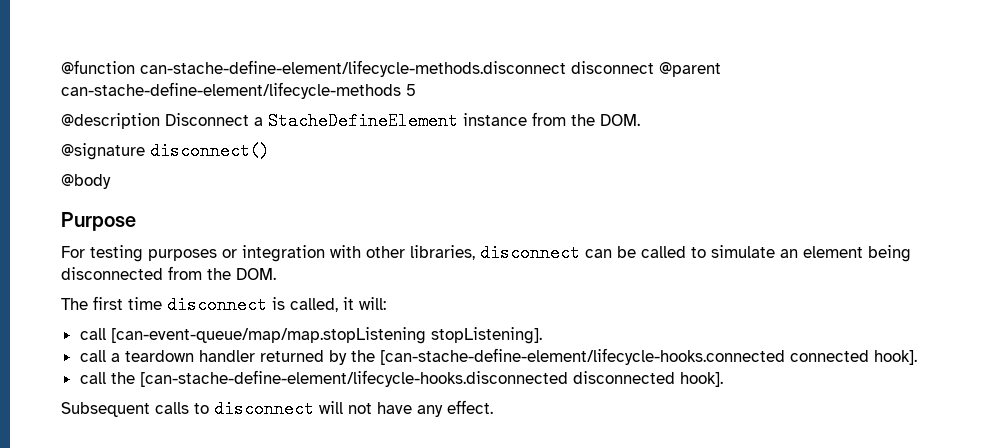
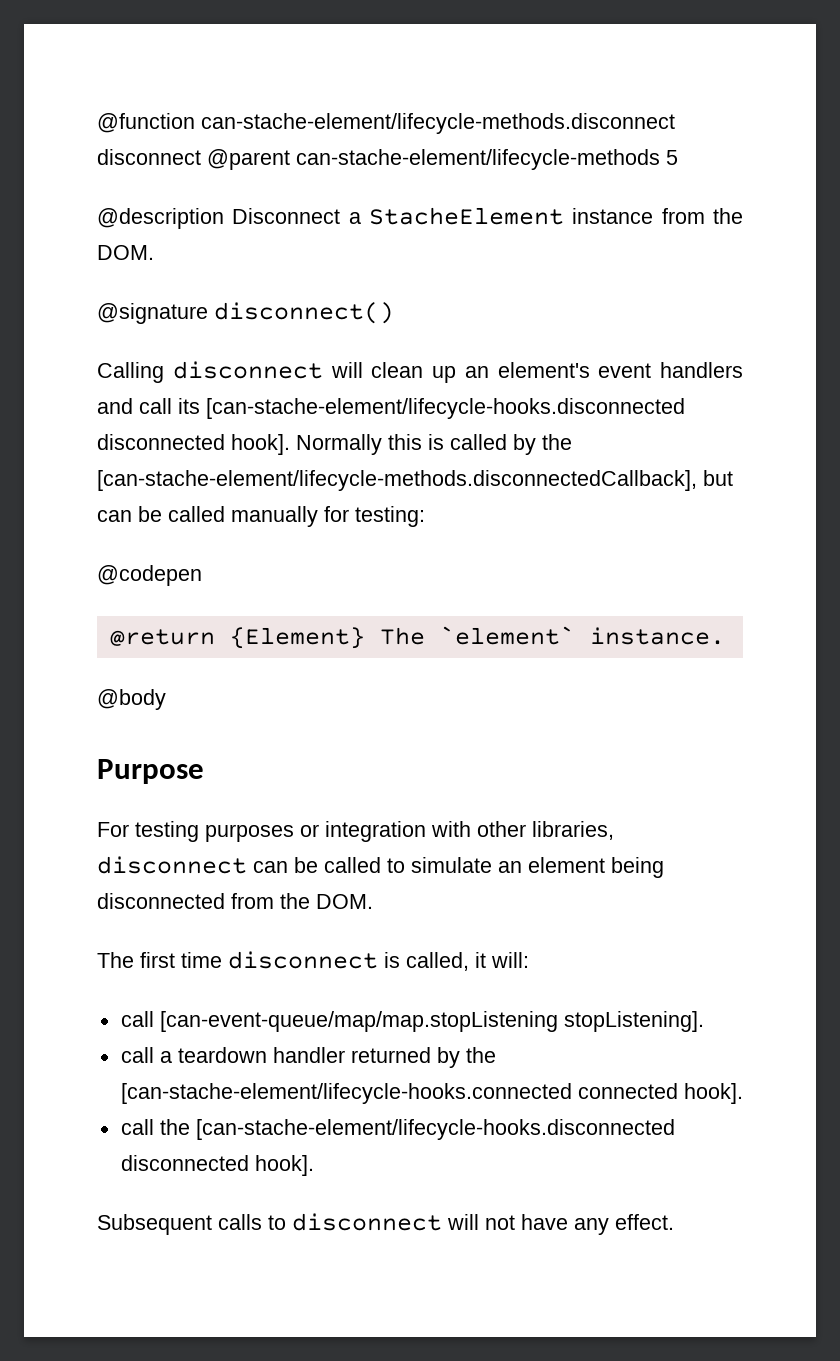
[140,60,566,77] can-stache-define-element/lifecycle-methods.disconnect -> [201,113,675,134] can-stache-element/lifecycle-methods.disconnect
[61,82,401,99] can-stache-define-element/lifecycle-methods -> [296,149,660,170] can-stache-element/lifecycle-methods
[268,112,458,130] StacheDefineElement -> [369,207,564,225] StacheElement
(270, 151) none -> [97,361,743,383] [97,398,685,419] [97,434,572,455] [97,470,733,491] [97,506,425,527] [97,565,202,586] [109,626,725,649] // Calling disconnect will clean up an element's event handlers and call its [can-stache-element/lifecycle-hooks.disconnected disconnected hook]. Normally this is called by the [can-stache-element/lifecycle-methods.disconnectedCallback], but can be called manually for testing: // @codepen // @return {Element} The `element` instance.
[379,348,785,365] [can-stache-define-element/lifecycle-hooks.connected -> [120,1083,572,1104] [can-stache-element/lifecycle-hooks.connected
[139,370,568,387] [can-stache-define-element/lifecycle-hooks.disconnected -> [195,1119,675,1140] [can-stache-element/lifecycle-hooks.disconnected

